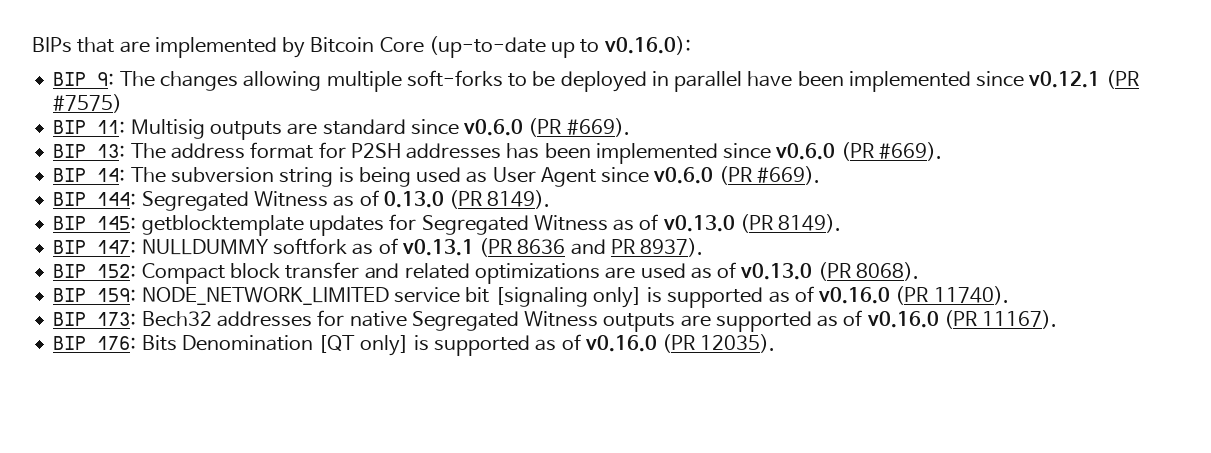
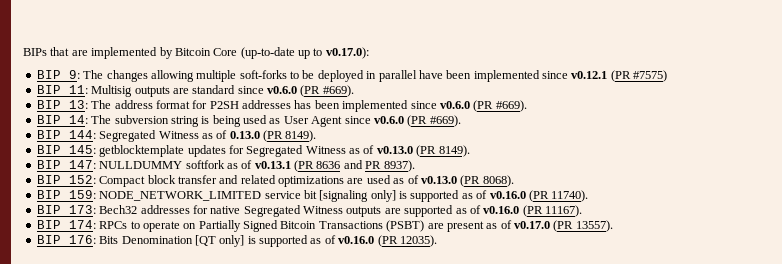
[603,36,691,55] v0.16.0): -> [325,47,369,59] v0.17.0):
(1058, 319) none -> [36,220,613,232] // BIP 174: RPCs to operate on Partially Signed Bitcoin Transactions (PSBT) are present as of v0.17.0 (PR 13557).

